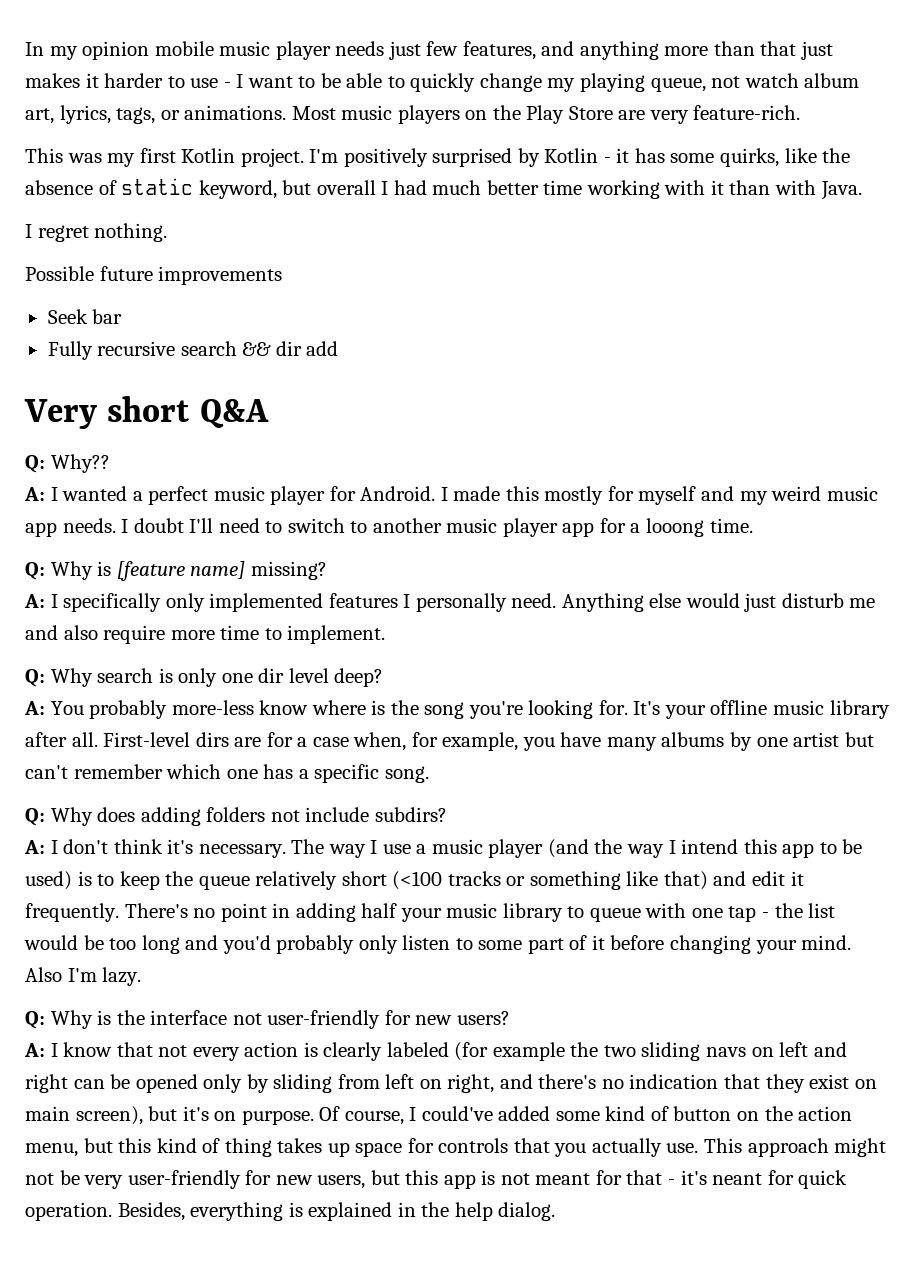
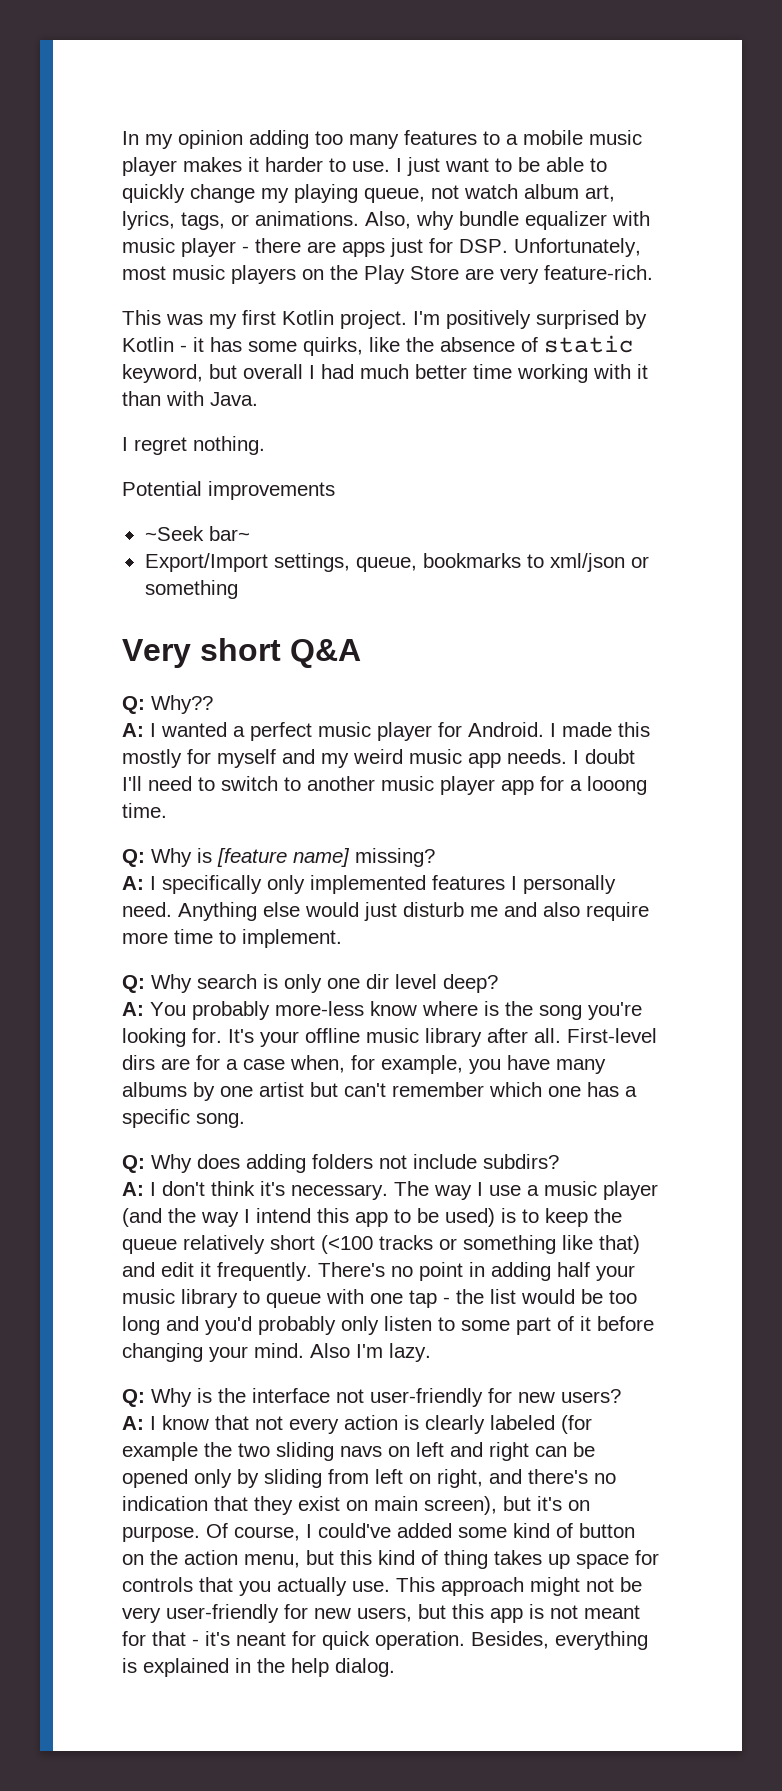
[154,41,834,60] mobile music player needs just few features, and anything more than that just -> [249,130,642,149] [122,157,177,176] adding too many features to a mobile music player
[190,74,244,88] use - I -> [352,157,440,176] use. I just
[291,106,336,120] Most -> [365,211,650,230] [122,238,641,257] [122,266,166,280] Also, why bundle equalizer with music player - there are apps just for DSP. Unfortunately, most
[25,266,153,281] Possible future -> [122,481,202,496] Potential
[47,309,123,324] [47,341,339,360] Seek bar // Fully recursive search && dir add -> [144,526,250,541] [144,553,649,572] [144,580,238,599] ~Seek bar~ // Export/Import settings, queue, bookmarks to xml/json or something

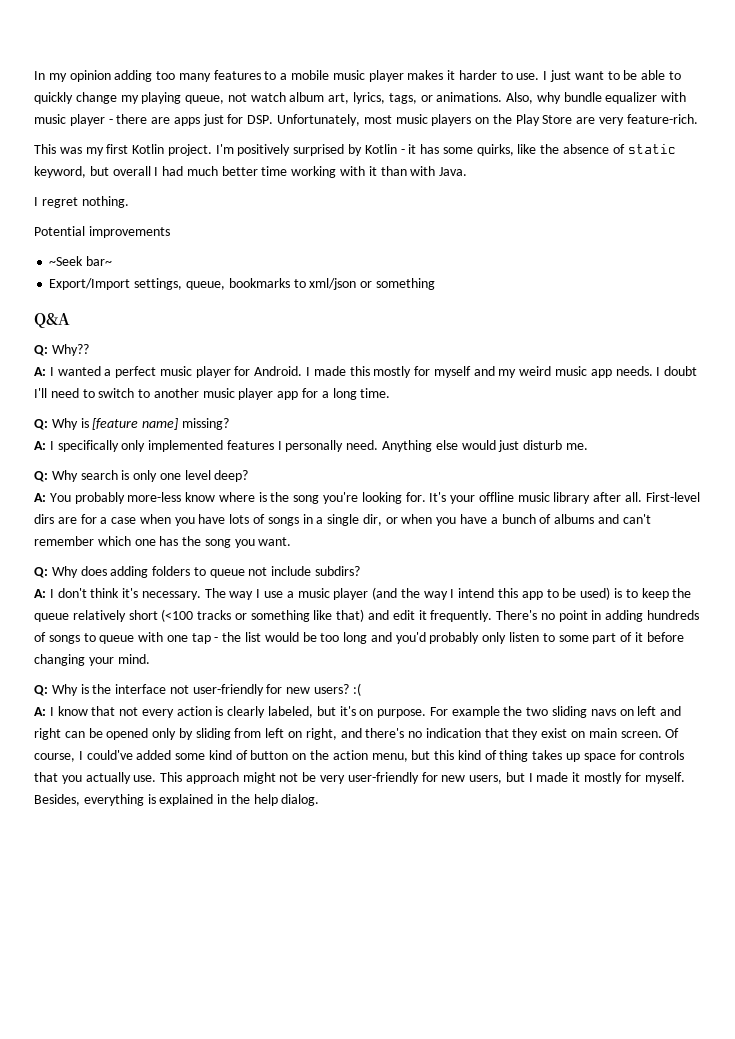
[122,638,281,668] Very short -> (435, 284) none
[587,776,647,795] looong -> [332,388,357,400] long
[470,902,649,921] [122,929,342,948] me and also require more time to implement. -> [565,443,588,450] me.
[366,974,389,989] dir -> (181, 476) none
[290,1055,606,1074] [122,1082,338,1101] when, for example, you have many albums by one artist but -> [139,514,619,526] when you have lots of songs in a single dir, or when you have a bunch of albums and
[625,1086,637,1097] [122,1109,245,1128] a specific song. -> [182,536,292,548] the song you want.
(373, 1161) none -> [193,567,245,578] to queue
[557,1262,635,1281] [122,1289,238,1308] half your music library -> [647,610,700,620] [34,632,80,644] hundreds of songs
[310,1343,431,1362] Also I'm lazy. -> (150, 659) none
(621, 1396) none -> [352,683,361,696] :(
[490,1415,592,1434] labeled (for -> [268,706,448,718] labeled, but it's on purpose. For
[424,1496,590,1515] [122,1526,200,1542] screen), but it's on purpose. -> [620,731,662,738] screen.
[452,1604,640,1623] [122,1631,465,1650] this app is not meant for that - it's neant for quick operation. -> [528,772,685,784] I made it mostly for myself.

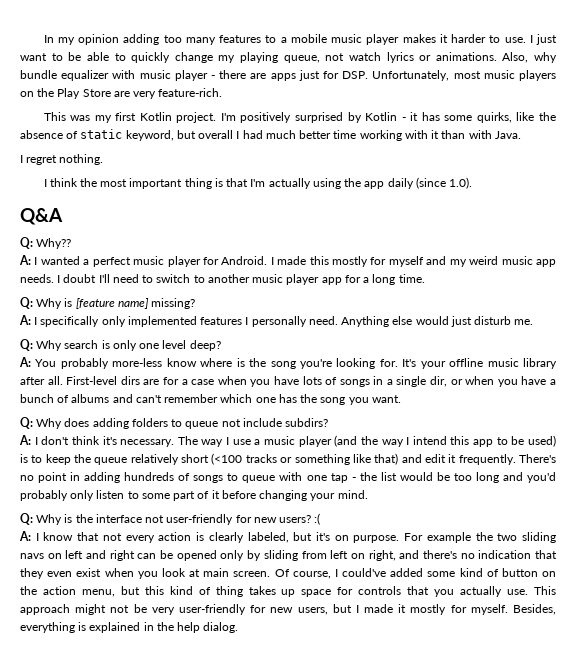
[289,92,417,104] album art, lyrics, tags, -> [386,52,414,63] lyrics
[34,226,170,238] [49,256,113,266] [49,278,435,290] Potential improvements // ~Seek bar~ // Export/Import settings, queue, bookmarks to xml/json or something -> [43,177,473,189] I think the most important thing is that I'm actually using the app daily (since 1.0).
[541,728,586,738] exist on -> [47,568,200,579] even exist when you look at

